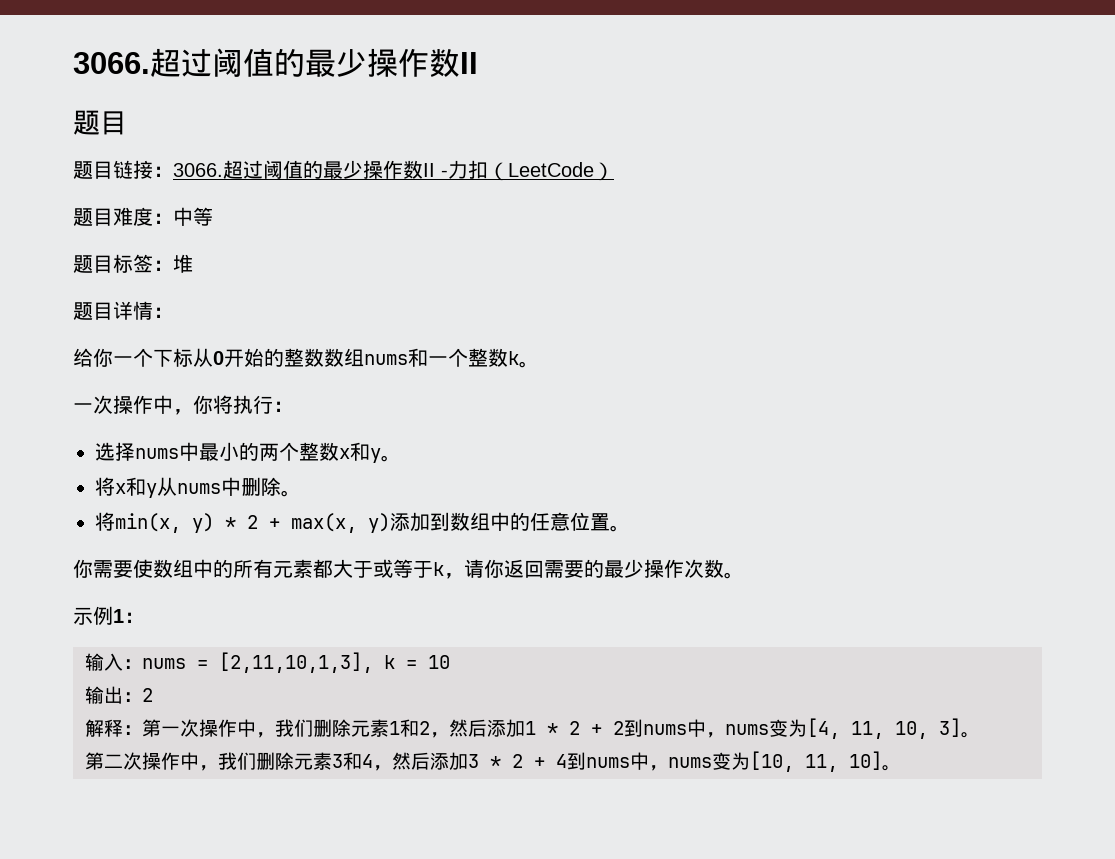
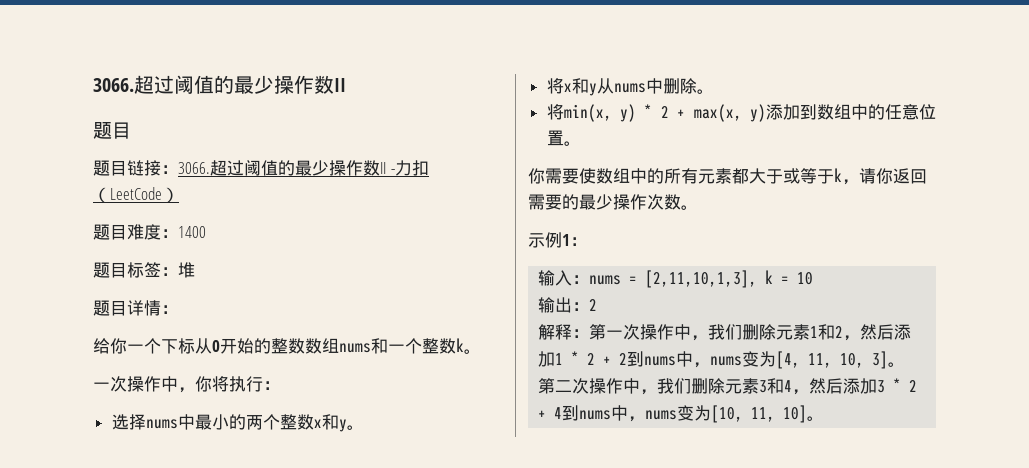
[173,207,213,226] 中等 -> [178,226,206,238] 1400

